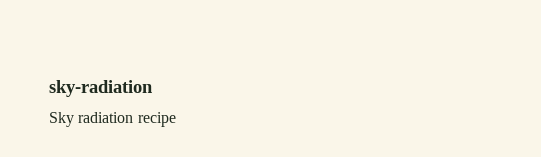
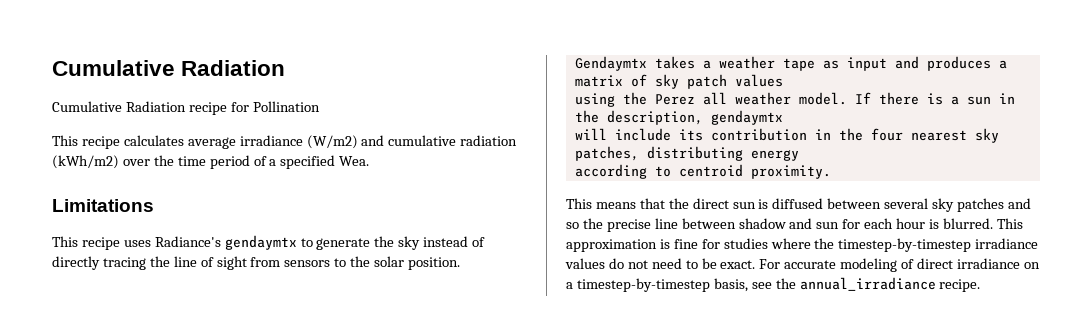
[49,80,153,97] [49,112,176,127] sky-radiation // Sky radiation recipe -> [52,60,286,76] [52,101,320,115] [52,135,518,149] [52,155,370,169] [52,199,154,212] [52,235,486,250] [52,256,461,270] [574,56,1007,71] [574,74,783,89] [574,92,1015,107] [574,110,783,125] [574,128,999,143] [574,146,799,161] [574,164,831,179] [566,198,1031,212] [566,218,1023,232] [566,238,1039,252] [565,258,1040,272] [566,277,981,292] Cumulative Radiation // Cumulative Radiation recipe for Pollination // This recipe calculates average irradiance (W/m2) and cumulative radiation (kWh/m2) over the time period of a specified Wea. // Limitations // This recipe uses Radiance's gendaymtx to generate the sky instead of directly tracing the line of sight from sensors to the solar position. // Gendaymtx takes a weather tape as input and produces a matrix of sky patch values // using the Perez all weather model. If there is a sun in the description, gendaymtx // will include its contribution in the four nearest sky patches, distributing energy // according to centroid proximity. // This means that the direct sun is diffused between several sky patches and so the precise line between shadow and sun for each hour is blurred. This approximation is fine for studies where the timestep-by-timestep irradiance values do not need to be exact. For accurate modeling of direct irradiance on a timestep-by-timestep basis, see the annual_irradiance recipe.

